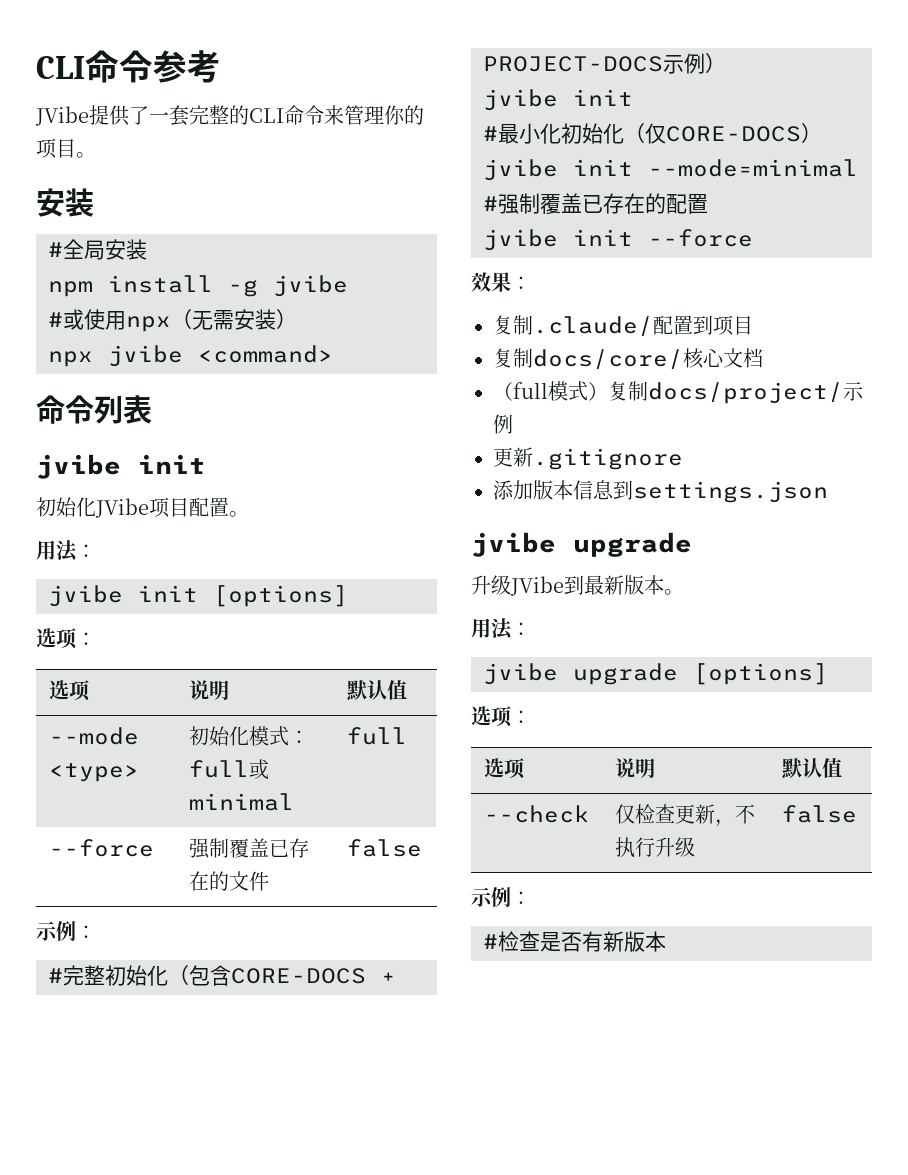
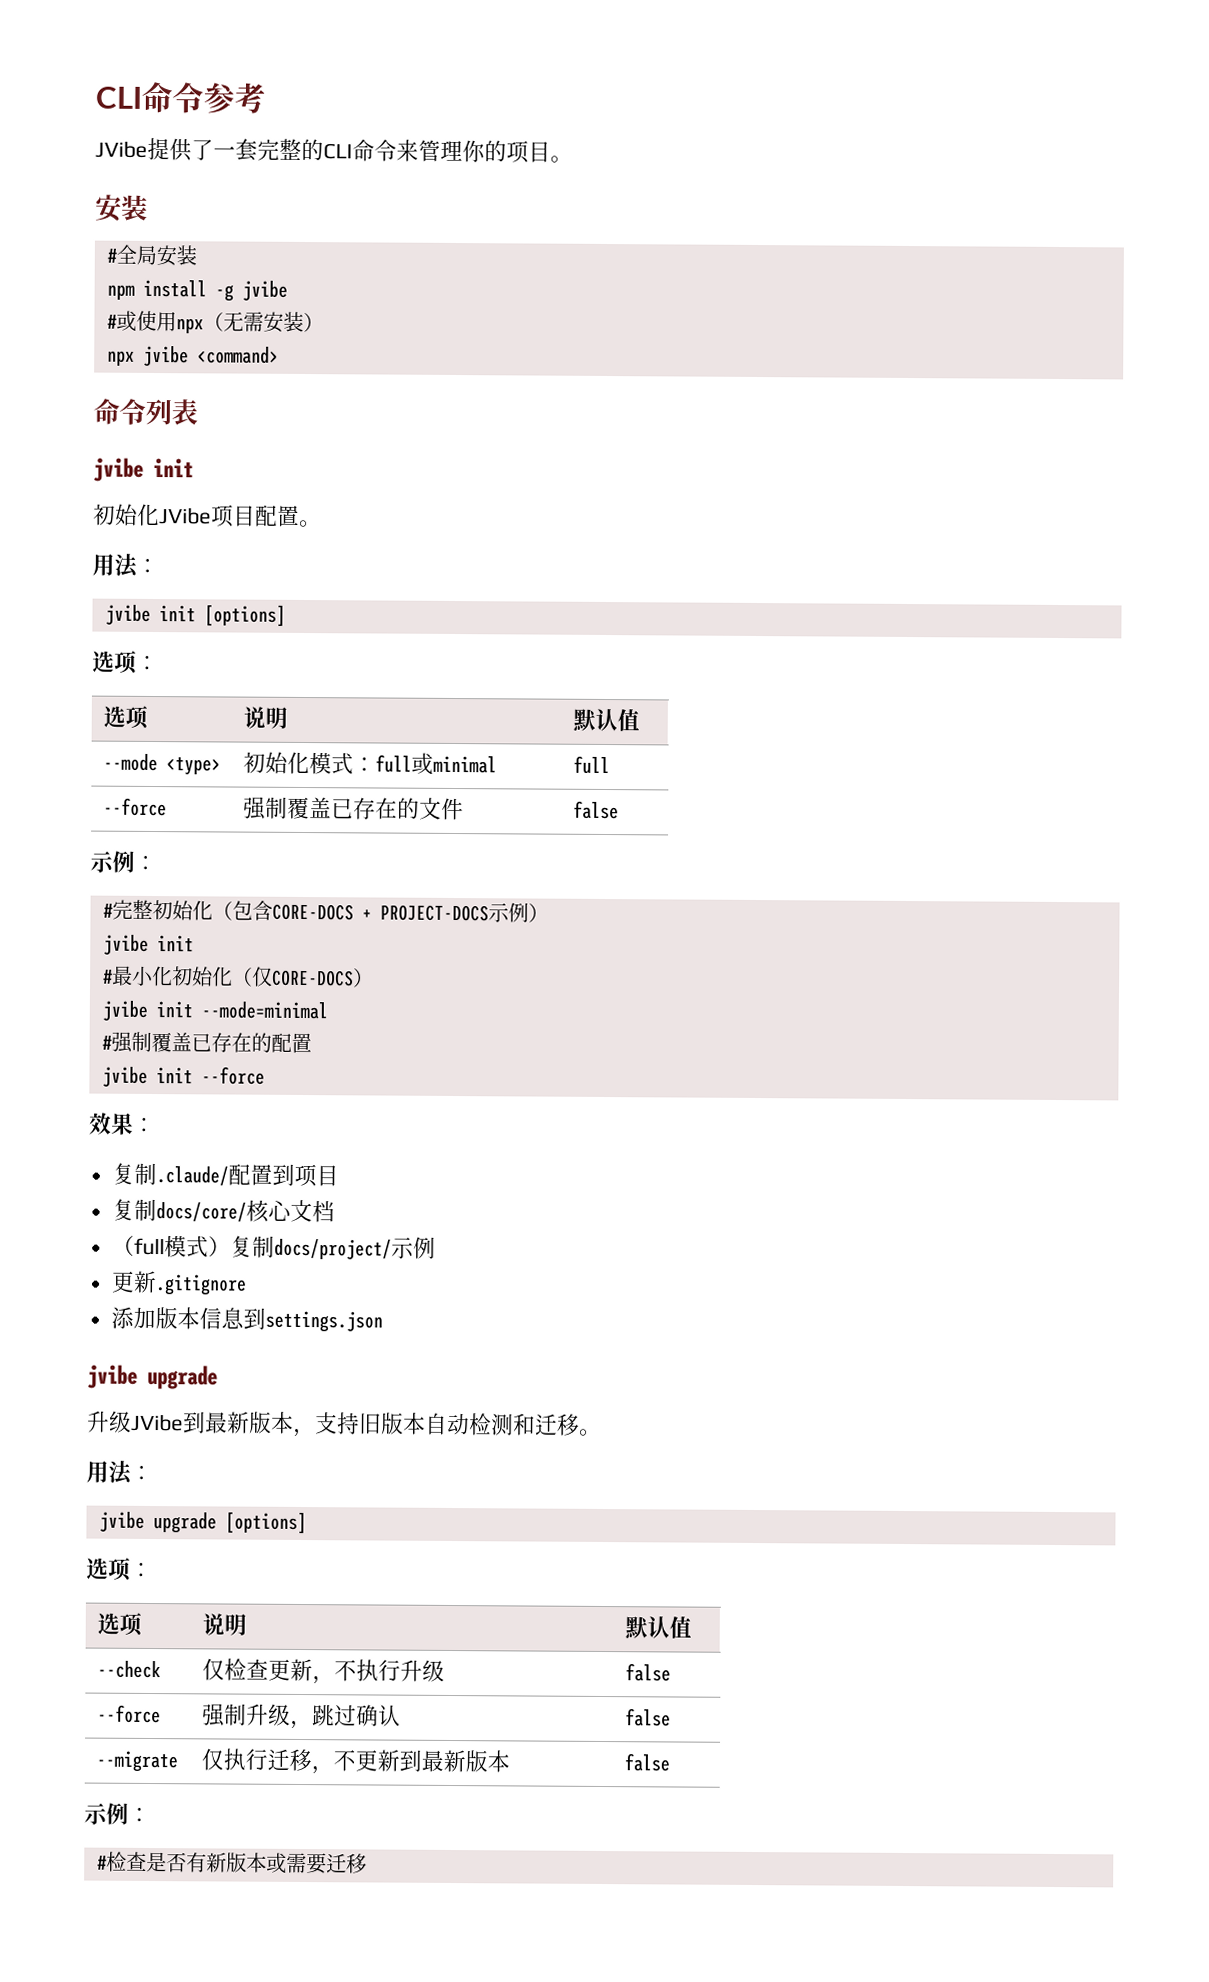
(664, 585) none -> [293,1412,580,1438] ，支持旧版本自动检测和迁移
(857, 814) none -> [96,1704,161,1724] [201,1703,401,1730] [624,1708,671,1727] [95,1750,178,1773] [200,1748,510,1775] [623,1753,670,1772] // --force | 强制升级，跳过确认 | false // --migrate | 仅执行迁移，不更新到最新版本 | false
(666, 941) none -> [265,1852,367,1875] 或需要迁移

